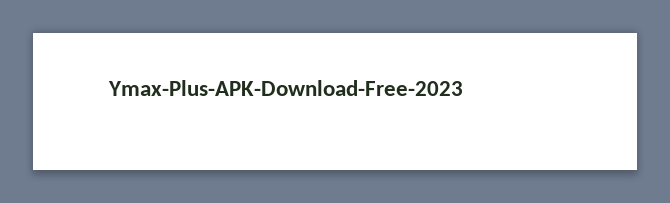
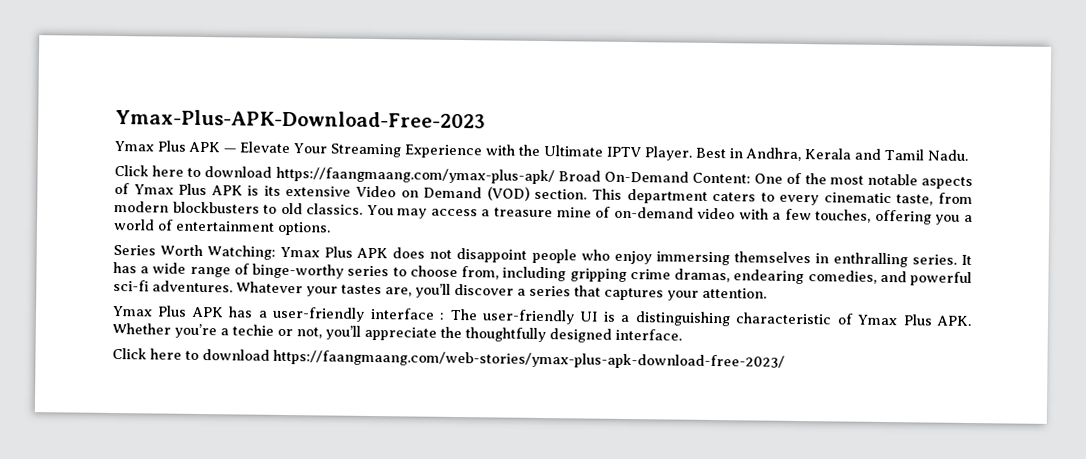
(463, 88) none -> [114,140,968,162] [114,164,974,190] [114,182,973,206] [114,200,973,225] [113,218,331,236] [113,244,972,268] [113,261,973,287] [113,279,767,301] [112,305,973,327] [112,322,682,343] [112,347,785,370] // Ymax Plus APK — Elevate Your Streaming Experience with the Ultimate IPTV Player. Best in Andhra, Kerala and Tamil Nadu. // Click here to download https://faangmaang.com/ymax-plus-apk/ Broad On-Demand Content: One of the most notable aspects of Ymax Plus APK is its extensive Video on Demand (VOD) section. This department caters to every cinematic taste, from modern blockbusters to old classics. You may access a treasure mine of on-demand video with a few touches, offering you a world of entertainment options. // Series Worth Watching: Ymax Plus APK does not disappoint people who enjoy immersing themselves in enthralling series. It has a wide range of binge-worthy series to choose from, including gripping crime dramas, endearing comedies, and powerful sci-fi adventures. Whatever your tastes are, you’ll discover a series that captures your attention. // Ymax Plus APK has a user-friendly interface : The user-friendly UI is a distinguishing characteristic of Ymax Plus APK. Whether you’re a techie or not, you’ll appreciate the thoughtfully designed interface. // Click here to download https://faangmaang.com/web-stories/ymax-plus-apk-download-free-2023/

